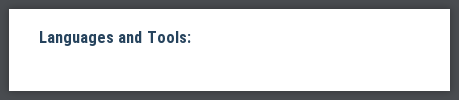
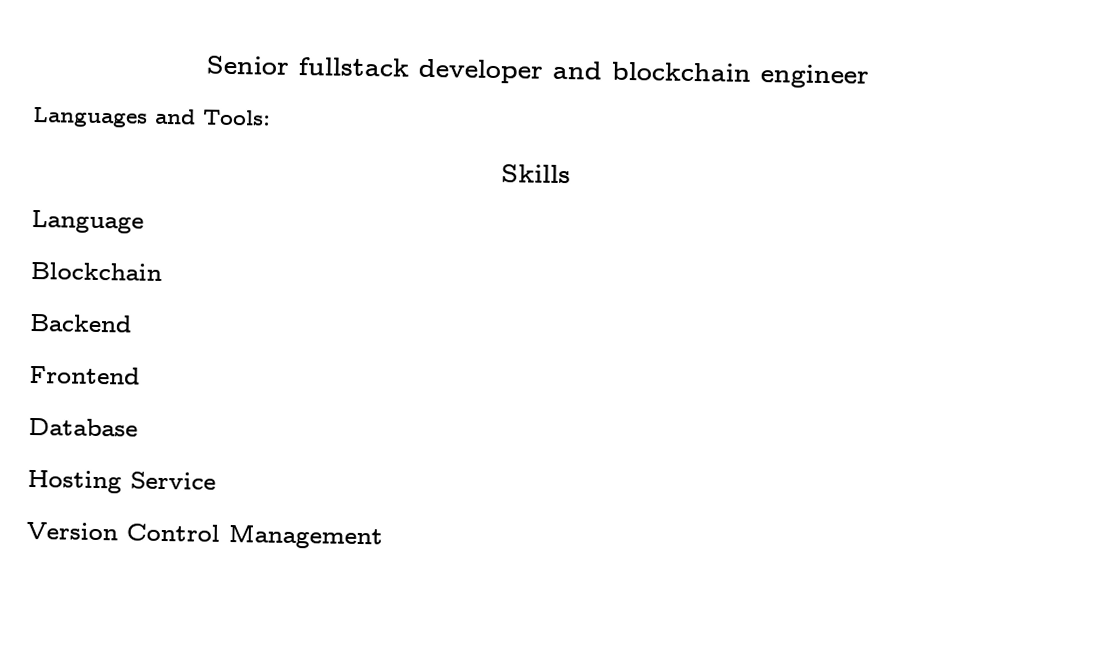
[39,31,191,46] Languages and Tools: -> [205,55,869,89] [32,106,271,128] [501,164,571,184] [31,209,144,234] [30,261,162,281] [29,313,132,333] [29,365,140,385] [28,417,138,437] [27,469,216,494] [26,521,383,550] Senior fullstack developer and blockchain engineer // Languages and Tools: // Skills // Language // Blockchain // Backend // Frontend // Database // Hosting Service // Version Control Management

